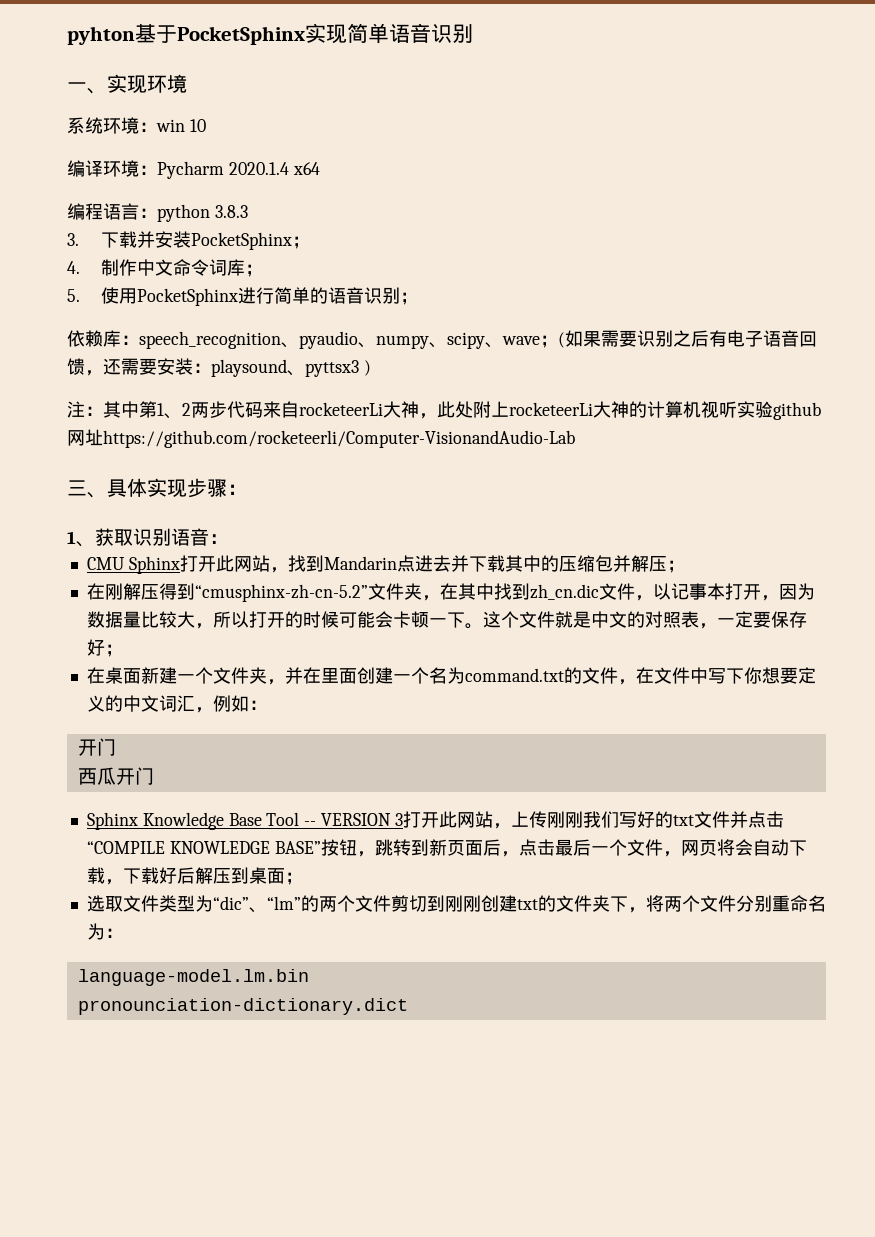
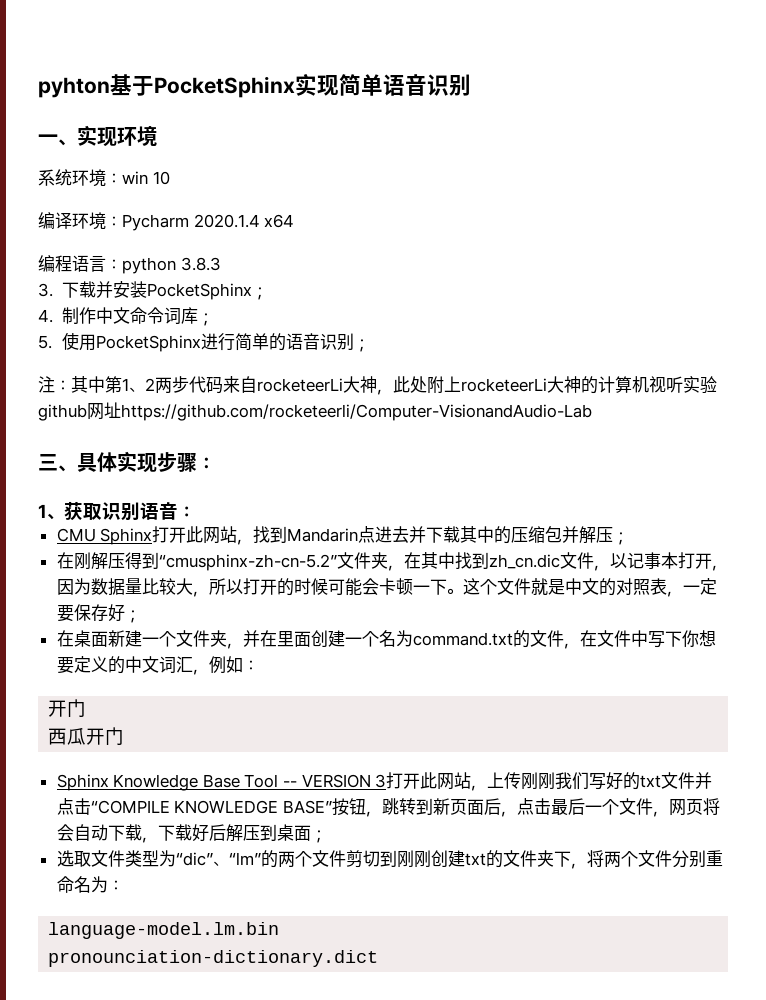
[67,330,817,349] [67,358,371,377] // 依赖库：speech_recognition、pyaudio、numpy、scipy、wave；(如果需要识别之后有电子语音回馈，还需要安装：playsound、pyttsx3 ) -> (371, 345) none

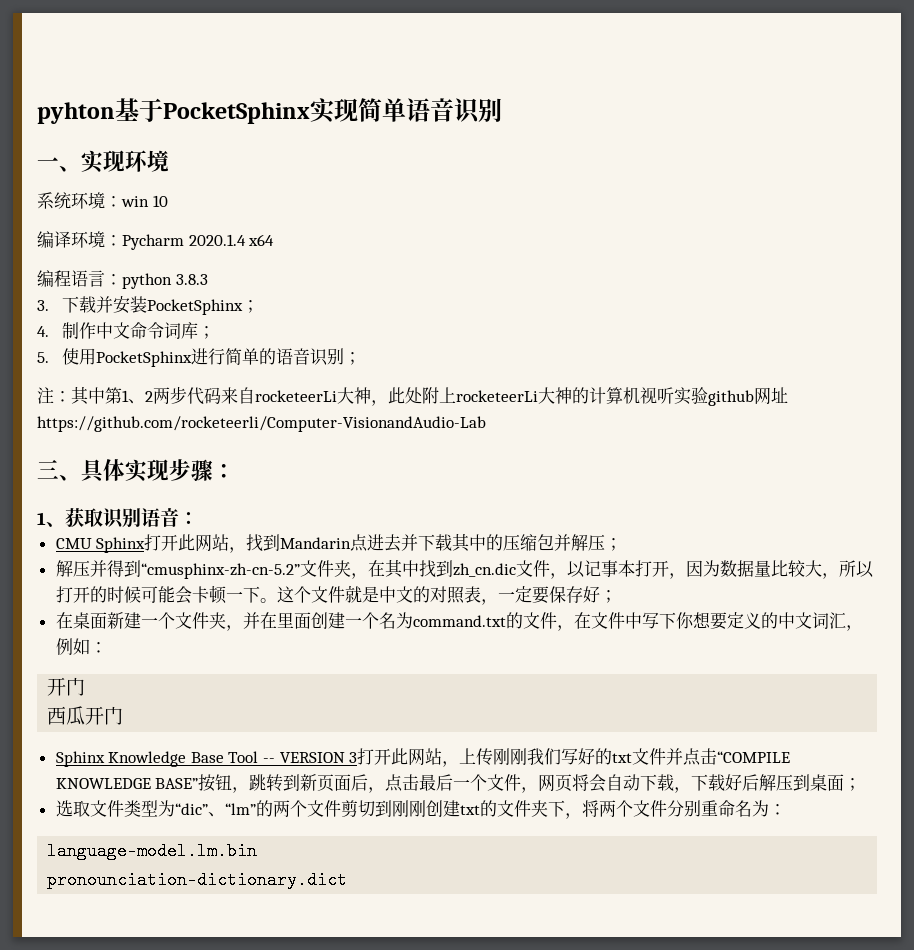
[56,552,125,570] 在刚解压 -> [55,560,107,577] 解压并

